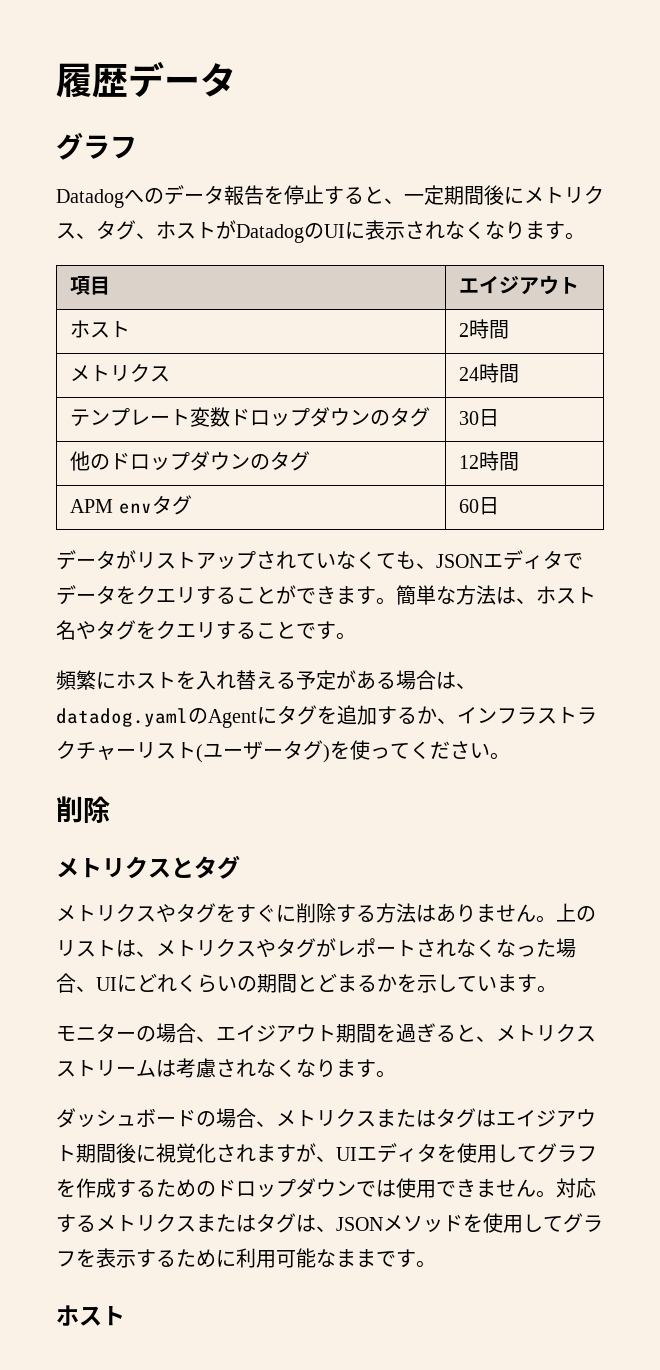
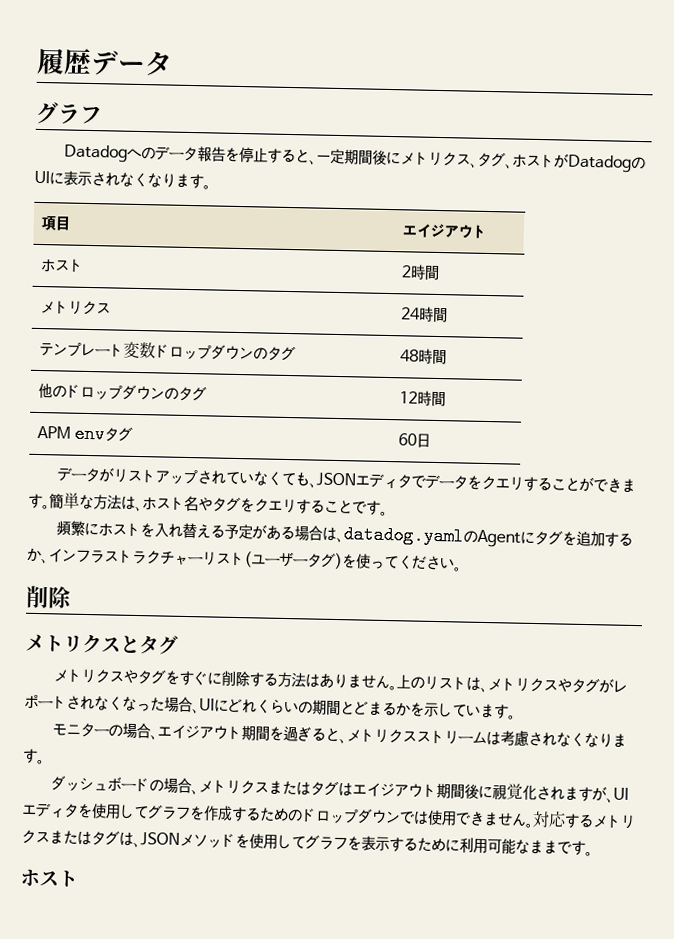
[459,409,500,427] 30日 -> [399,348,447,365] 48時間

